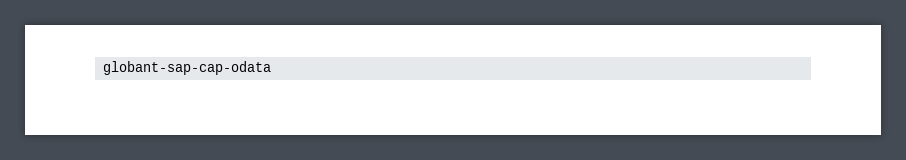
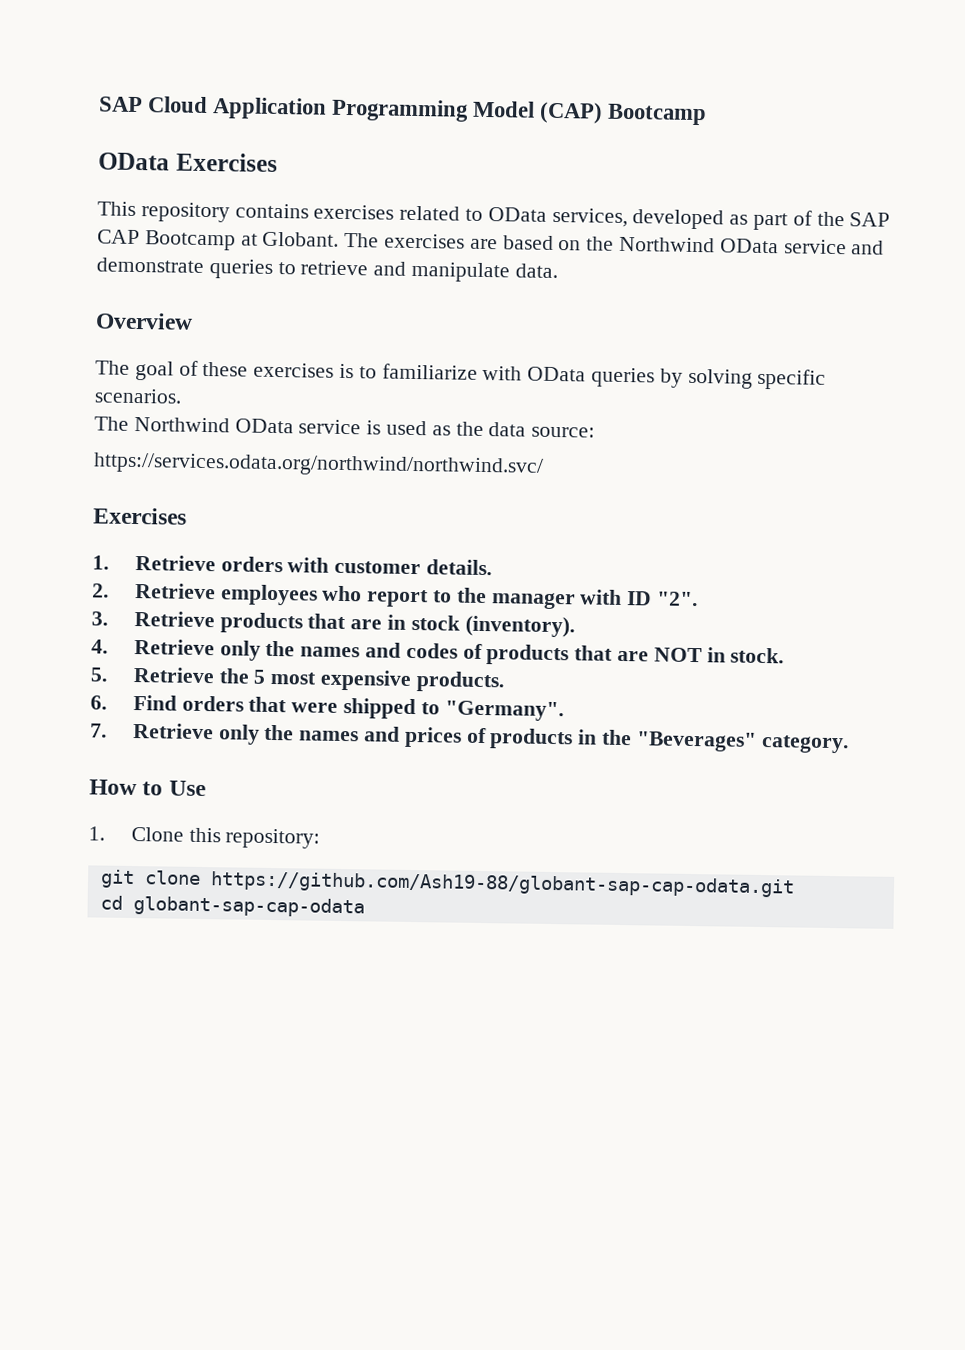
(102, 68) none -> [99,96,708,126] [98,152,278,173] [97,201,891,231] [97,229,885,255] [96,257,558,283] [95,312,193,330] [95,360,827,390] [94,388,182,404] [94,416,596,438] [93,452,544,478] [93,507,187,525] [92,555,492,576] [92,583,699,610] [91,611,575,638] [91,639,785,666] [90,666,505,693] [90,694,564,722] [90,722,849,754] [89,779,206,797] [88,826,321,849] [99,869,795,898] [99,895,123,910] SAP Cloud Application Programming Model (CAP) Bootcamp // OData Exercises // This repository contains exercises related to OData services, developed as part of the SAP CAP Bootcamp at Globant. The exercises are based on the Northwind OData service and demonstrate queries to retrieve and manipulate data. // Overview // The goal of these exercises is to familiarize with OData queries by solving specific scenarios. // The Northwind OData service is used as the data source: // https://services.odata.org/northwind/northwind.svc/ // Exercises // 1. Retrieve orders with customer details. // 2. Retrieve employees who report to the manager with ID "2". // 3. Retrieve products that are in stock (inventory). // 4. Retrieve only the names and codes of products that are NOT in stock. // 5. Retrieve the 5 most expensive products. // 6. Find orders that were shipped to "Germany". // 7. Retrieve only the names and prices of products in the "Beverages" category. // How to Use // 1. Clone this repository: // git clone https://github.com/Ash19-88/globant-sap-cap-odata.git // cd

